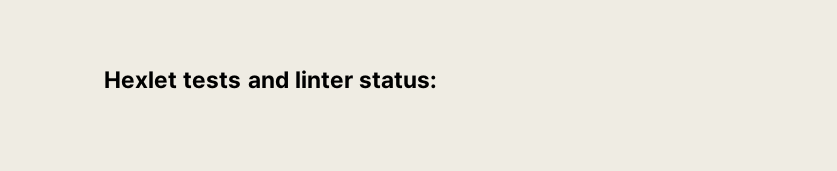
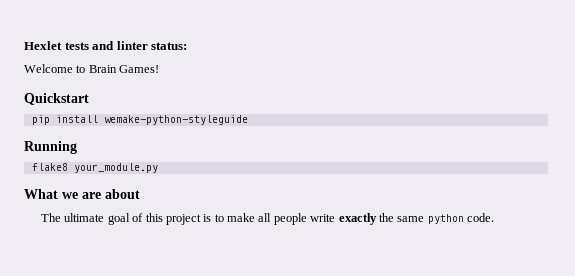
(438, 80) none -> [24,64,160,73] [24,93,89,105] [31,115,248,125] [24,141,77,154] [31,163,158,173] [24,189,140,199] [41,213,495,225] // Welcome to Brain Games! // Quickstart // pip install wemake-python-styleguide // Running // flake8 your_module.py // What we are about // The ultimate goal of this project is to make all people write exactly the same python code.

